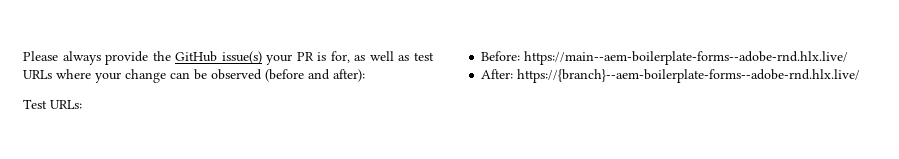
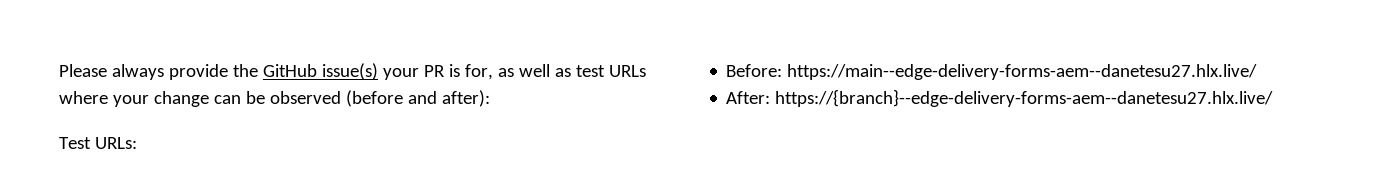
[524,51,849,65] https://main--aem-boilerplate-forms--adobe-rnd.hlx.live/ -> [787,64,1258,80] https://main--edge-delivery-forms-aem--danetesu27.hlx.live/
[517,69,861,83] https://{branch}--aem-boilerplate-forms--adobe-rnd.hlx.live/ -> [775,89,1274,107] https://{branch}--edge-delivery-forms-aem--danetesu27.hlx.live/

